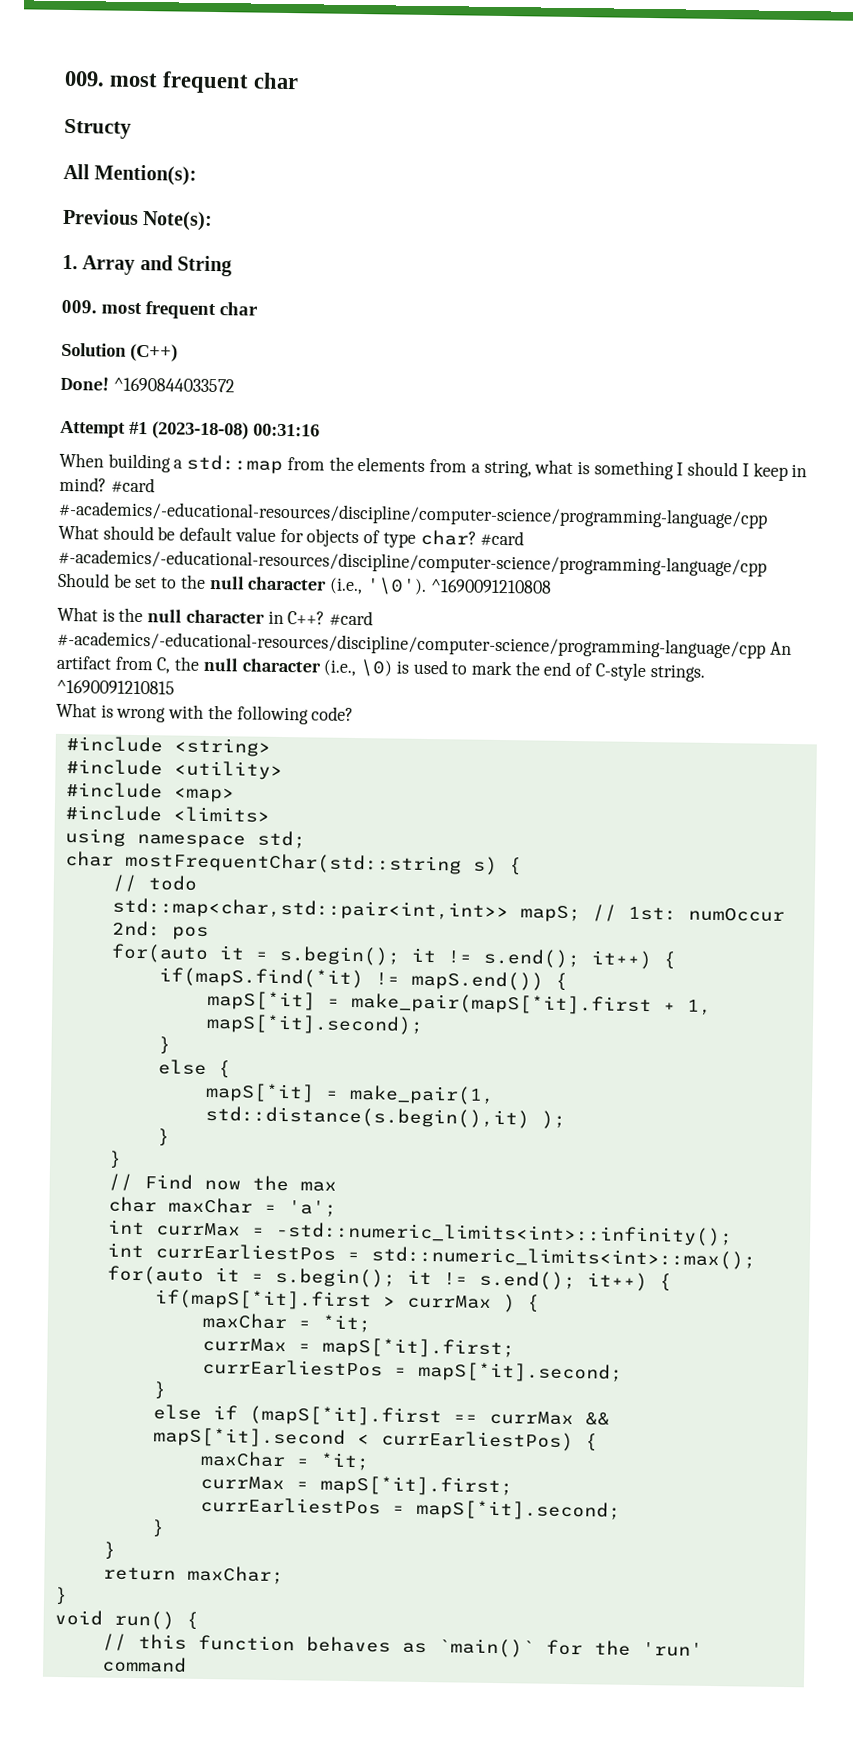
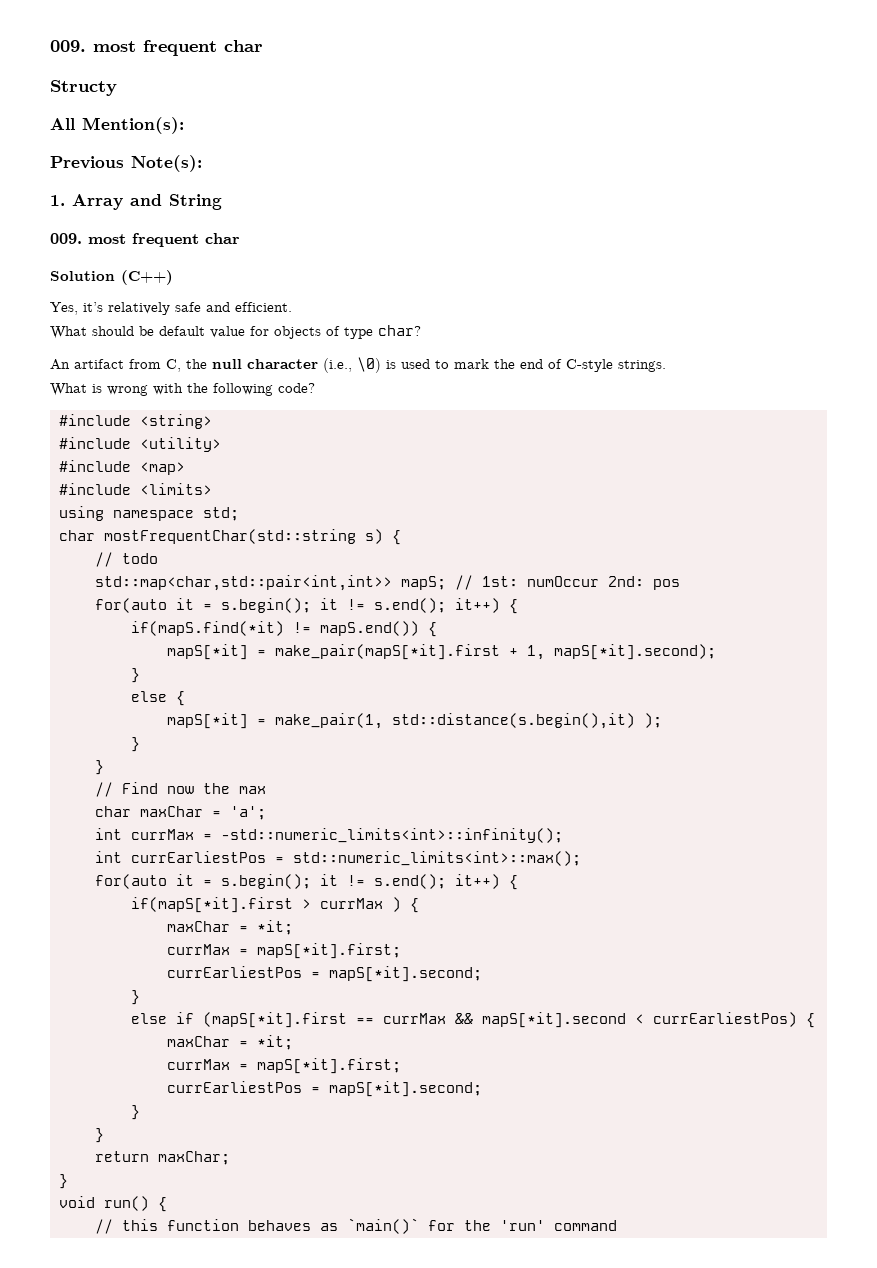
[60,376,235,393] [60,420,320,440] [59,452,808,481] [59,476,155,494] [58,500,768,529] Done! ^1690844033572 // Attempt #1 (2023-18-08) 00:31:16 // When building a std::map from the elements from a string, what is something I should I keep in mind? #card #-academics/-educational-resources/discipline/computer-science/programming-language/cpp -> [50,302,292,315] Yes, it’s relatively safe and efficient.
[480,530,525,547] [58,548,767,577] [57,572,552,595] [57,606,374,627] [57,630,766,659] #card #-academics/-educational-resources/discipline/computer-science/programming-language/cpp Should be set to the null character (i.e., '\0'). ^1690091210808 // What is the null character in C++? #card #-academics/-educational-resources/discipline/computer-science/programming-language/cpp -> (421, 330) //
[56,679,175,695] ^1690091210815 -> (666, 366) none

